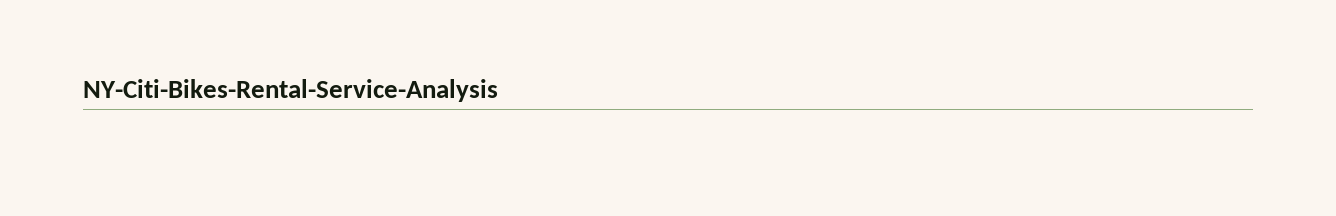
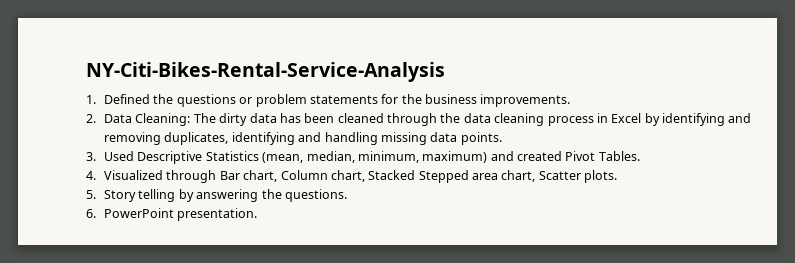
(498, 90) none -> [86,94,571,107] [86,113,752,126] [104,132,502,145] [86,151,640,164] [86,170,618,183] [86,189,347,202] [86,208,258,221] // 1. Defined the questions or problem statements for the business improvements. // 2. Data Cleaning: The dirty data has been cleaned through the data cleaning process in Excel by identifying and removing duplicates, identifying and handling missing data points. // 3. Used Descriptive Statistics (mean, median, minimum, maximum) and created Pivot Tables. // 4. Visualized through Bar chart, Column chart, Stacked Stepped area chart, Scatter plots. // 5. Story telling by answering the questions. // 6. PowerPoint presentation.

